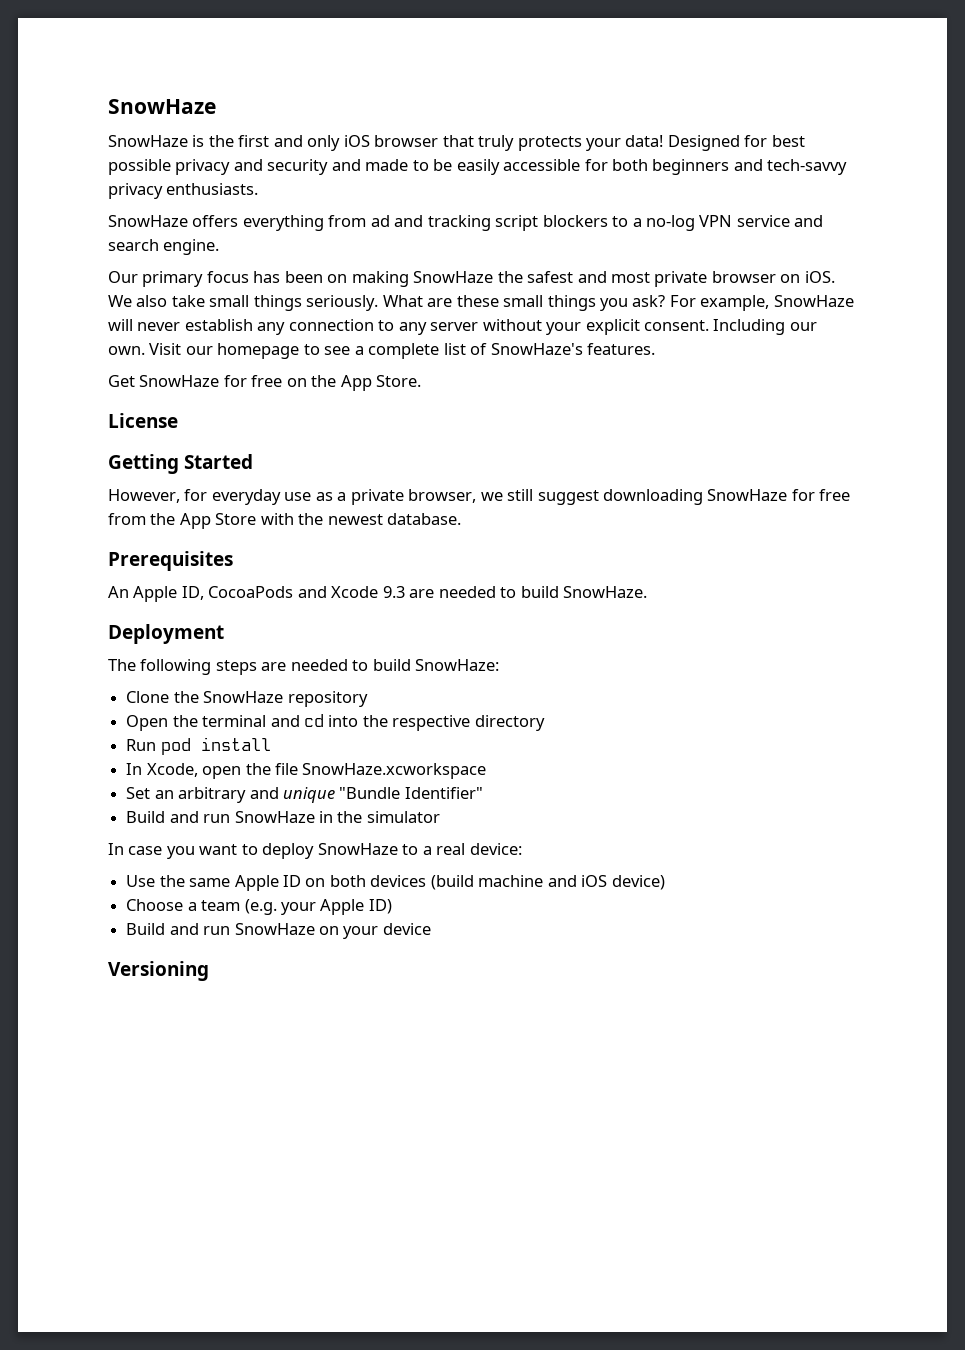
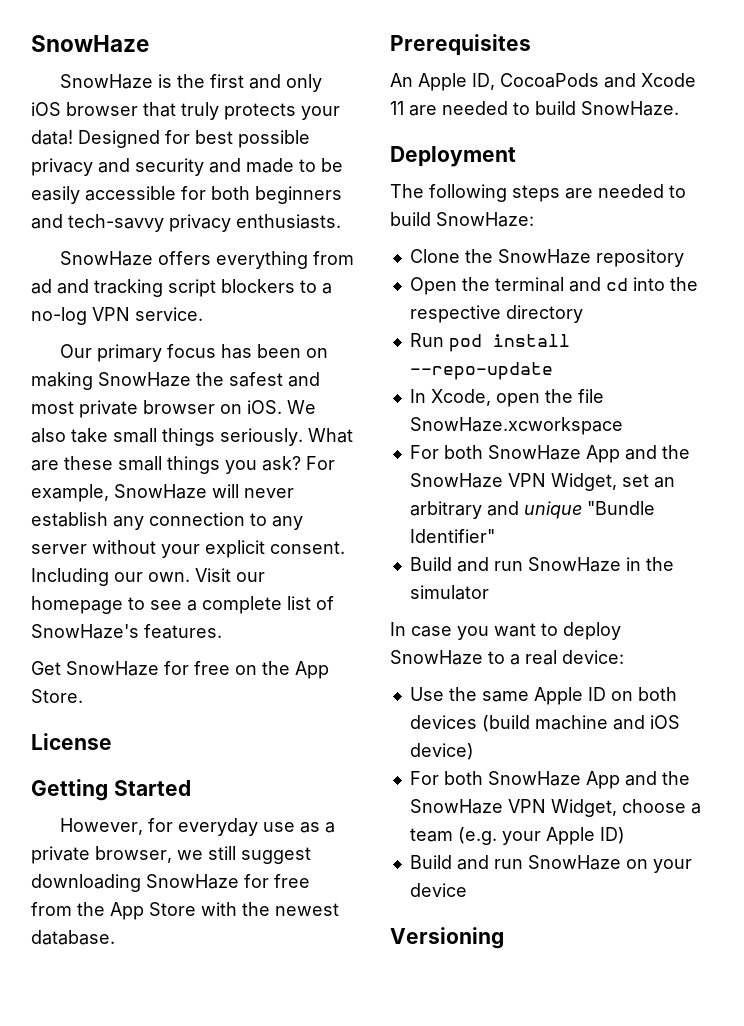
[736,215,824,227] [108,239,220,255] service and search engine. -> [135,307,203,321] service.
[382,586,405,598] 9.3 -> [390,101,404,115] 11
(271, 744) none -> [409,362,553,380] --repo-update
[126,787,151,799] Set -> [409,445,690,463] [409,473,649,491] For both SnowHaze App and the SnowHaze VPN Widget, set
[126,899,184,911] Choose -> [409,771,690,789] [409,799,686,817] For both SnowHaze App and the SnowHaze VPN Widget, choose

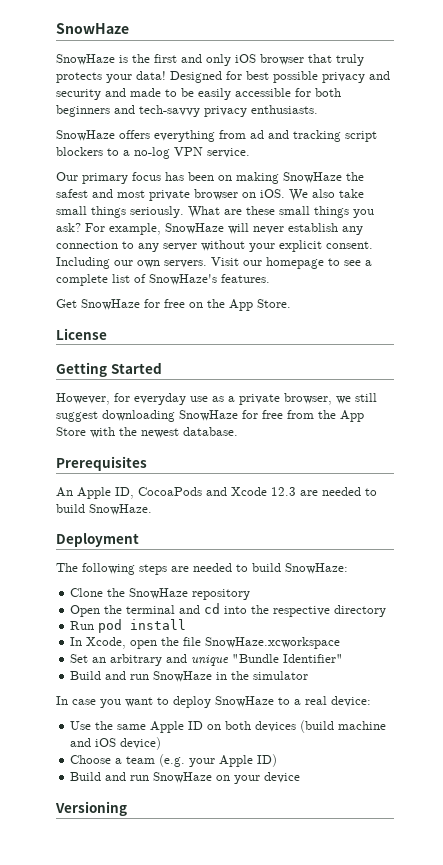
[148,572,190,582] own. -> [137,260,207,268] own servers.
[390,101,404,115] 11 -> [271,487,296,496] 12.3
[409,362,553,380] --repo-update -> (187, 624) none
[409,445,690,463] [409,473,649,491] For both SnowHaze App and the SnowHaze VPN Widget, set -> [70,654,89,663] Set
[409,771,690,789] [409,799,686,817] For both SnowHaze App and the SnowHaze VPN Widget, choose -> [70,755,112,764] Choose

